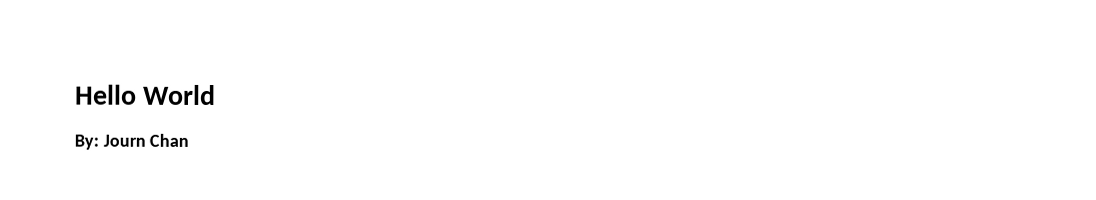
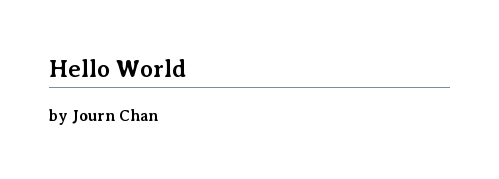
[74,134,99,150] By: -> [49,109,68,125] by

